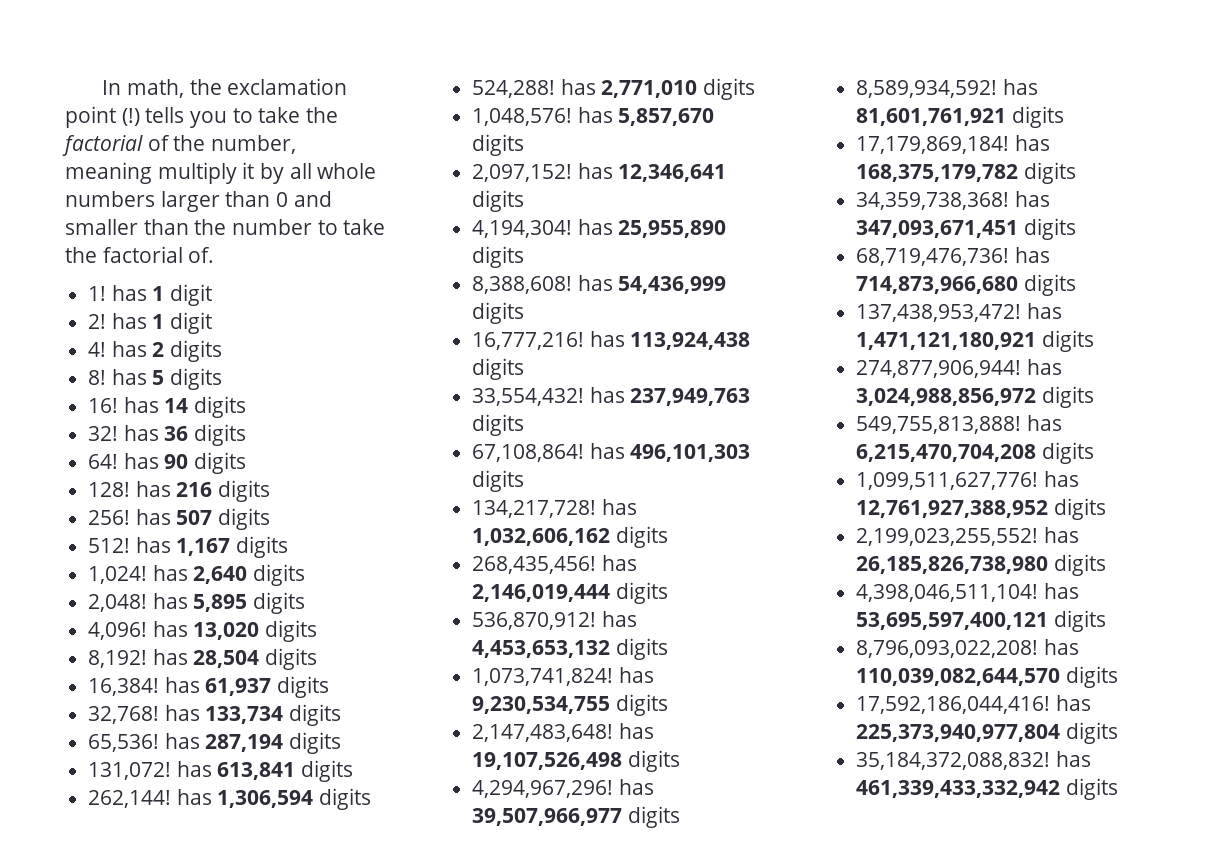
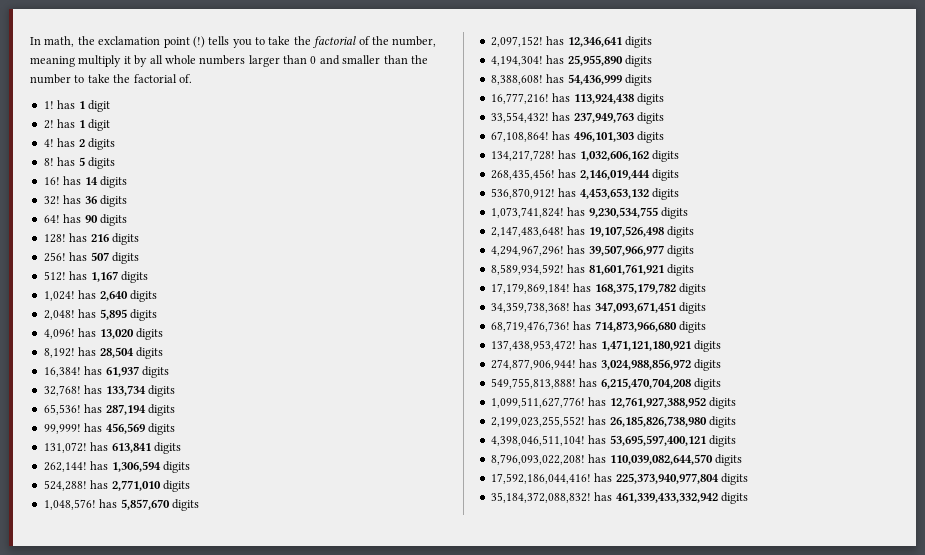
(342, 743) none -> [43,423,175,435] // 99,999! has 456,569 digits

